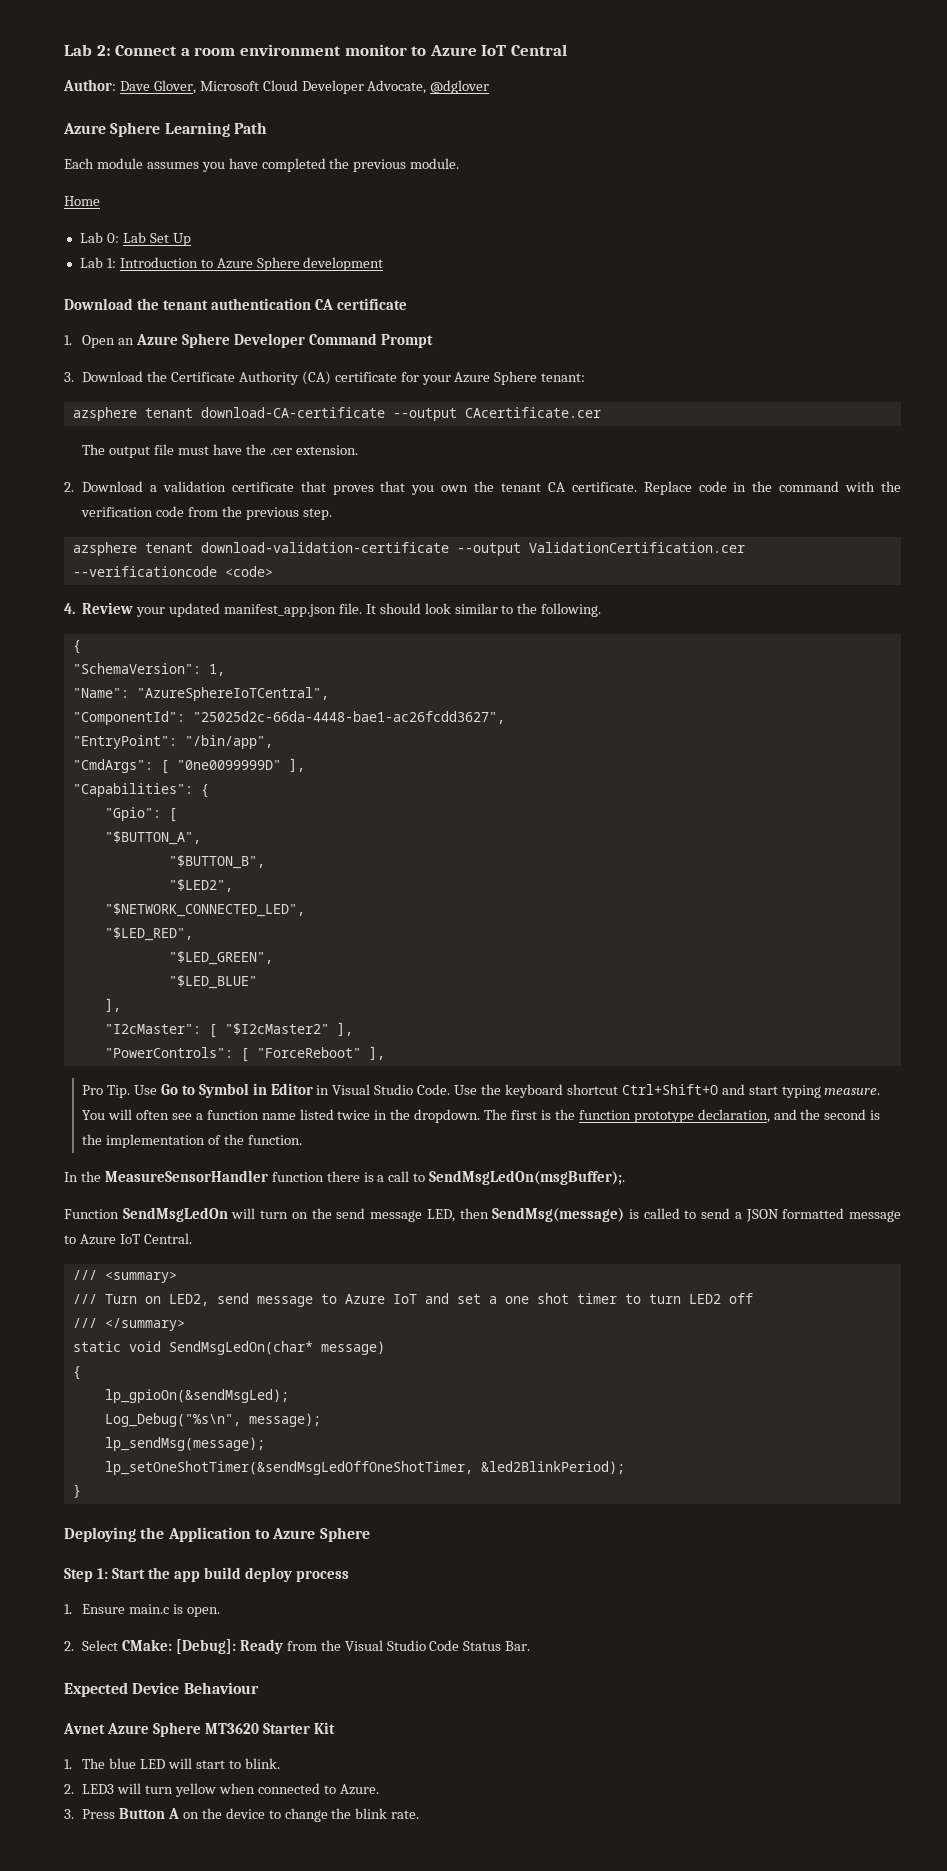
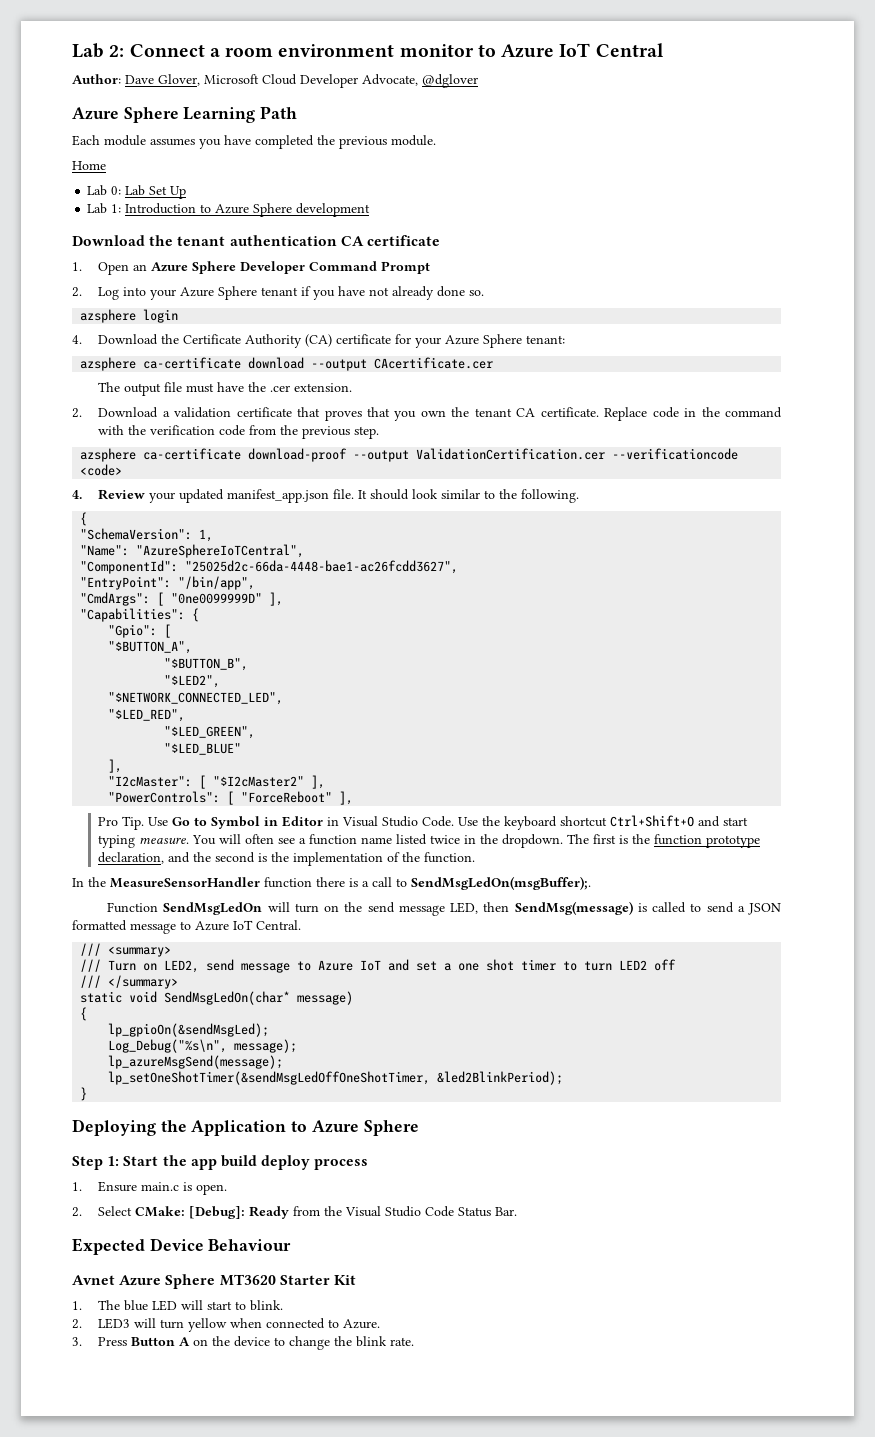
[64,372,74,382] 3. -> [72,286,485,300] [80,309,179,323] [72,335,82,344] 2. Log into your Azure Sphere tenant if you have not already done so. // azsphere login // 4.
[144,407,385,418] tenant download-CA-certificate -> [143,357,305,369] ca-certificate download
[144,542,449,553] tenant download-validation-certificate -> [143,448,348,462] ca-certificate download-proof
[104,1437,265,1451] lp_sendMsg(message); -> [108,1055,284,1069] lp_azureMsgSend(message);

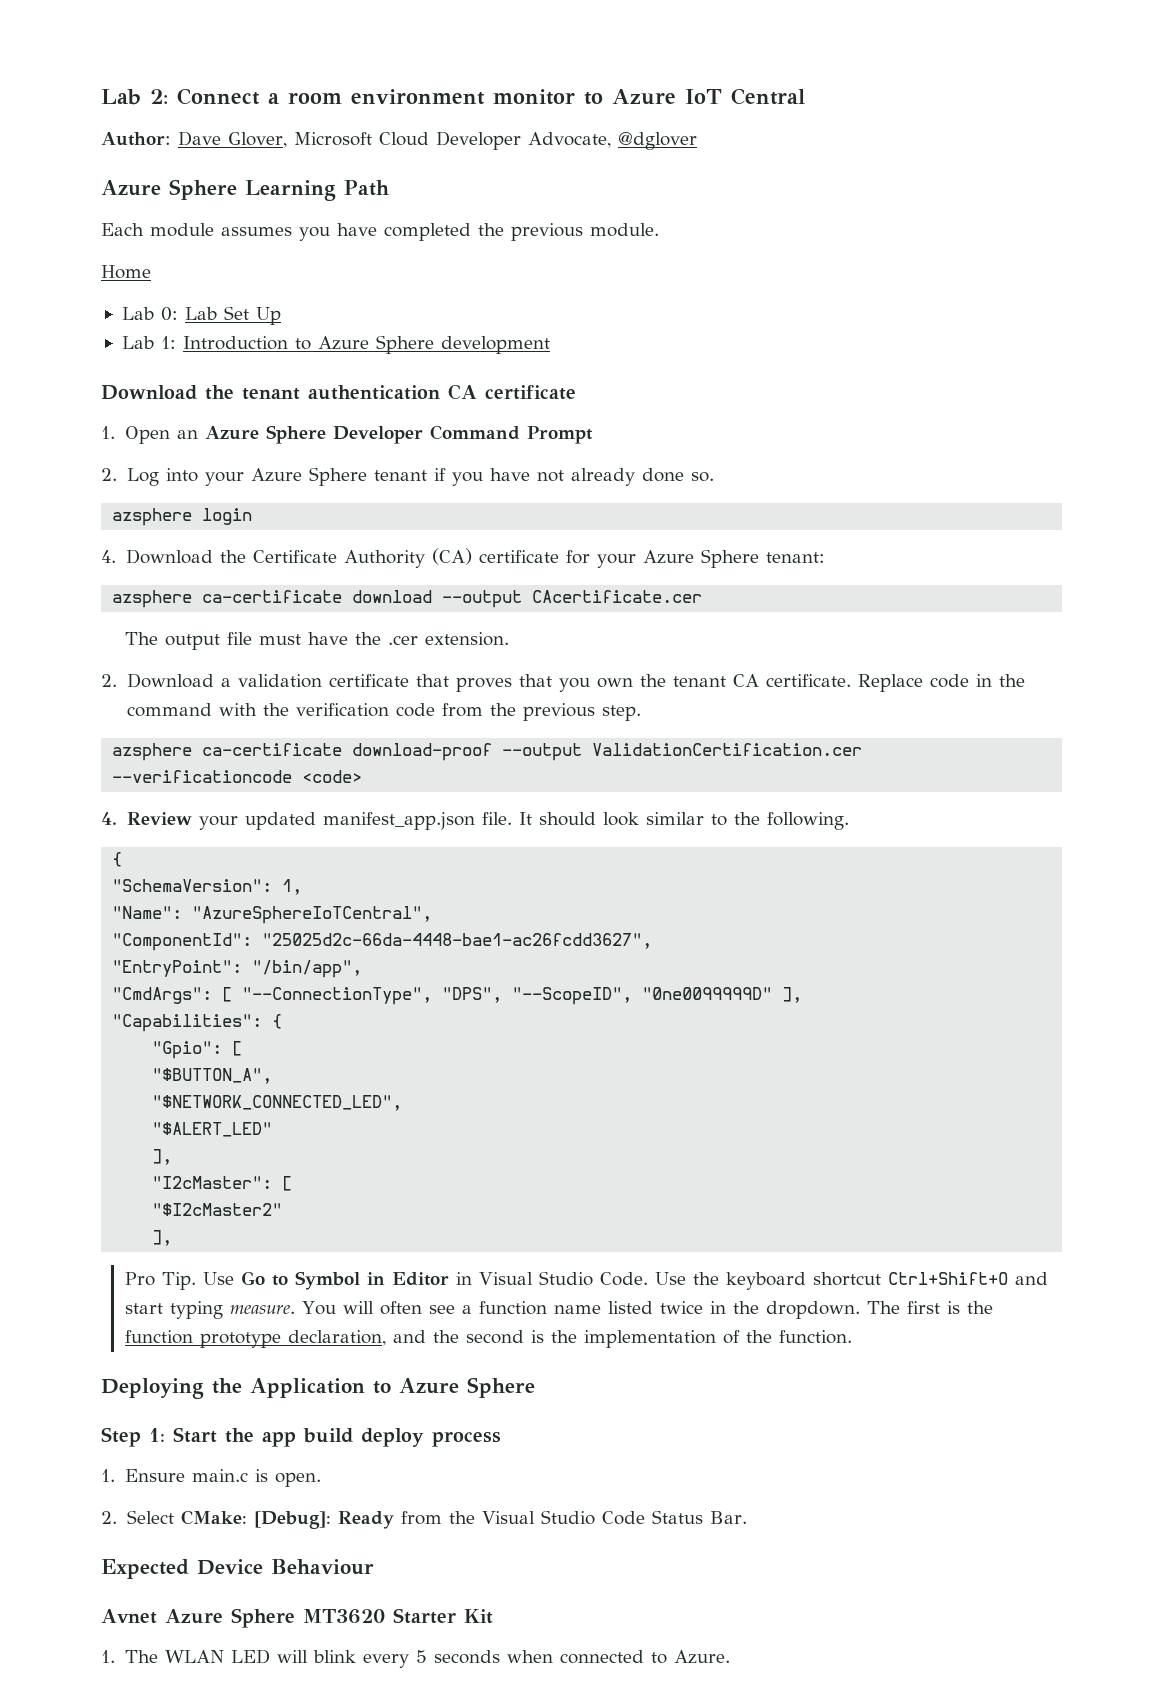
(165, 599) none -> [242,987,633,1005] "--ConnectionType", "DPS", "--ScopeID",
[164,658,249,671] [164,675,221,688] // "$BUTTON_B", // "$LED2", -> (273, 1076) none
[108,709,186,722] [164,726,256,739] [164,743,242,755] "$LED_RED", // "$LED_GREEN", // "$LED_BLUE" -> [152,1122,273,1137] "$ALERT_LED"
(207, 782) none -> (293, 1183) //
[311,775,326,789] [108,791,333,805] ], // "PowerControls": [ "ForceReboot" -> (283, 1209) //
[72,876,591,890] [107,901,782,916] [72,920,301,934] [80,943,172,957] [80,959,677,973] [80,975,179,989] [80,991,354,1005] [80,1007,88,1021] [108,1023,270,1037] [108,1039,298,1053] [108,1055,284,1069] [108,1071,564,1085] [80,1087,88,1101] // In the MeasureSensorHandler function there is a call to SendMsgLedOn(msgBuffer);. // Function SendMsgLedOn will turn on the send message LED, then SendMsg(message) is called to send a JSON formatted message to Azure IoT Central. // /// <summary> // /// Turn on LED2, send message to Azure IoT and set a one shot timer to turn LED2 off // /// </summary> // static void SendMsgLedOn(char* message) // { // lp_gpioOn(&sendMsgLed); // Log_Debug("%s\n", message); // lp_azureMsgSend(message); // lp_setOneShotTimer(&sendMsgLedOffOneShotTimer, &led2BlinkPeriod); // } -> (852, 1337) none
[124,1300,149,1311] blue -> [164,1650,224,1663] WLAN
[207,1300,284,1311] [72,1318,381,1332] [72,1336,415,1350] start to blink. // 2. LED3 will turn yellow when connected to Azure. // 3. Press Button A on the device to change the blink rate. -> [312,1650,730,1668] blink every 5 seconds when connected to Azure.

